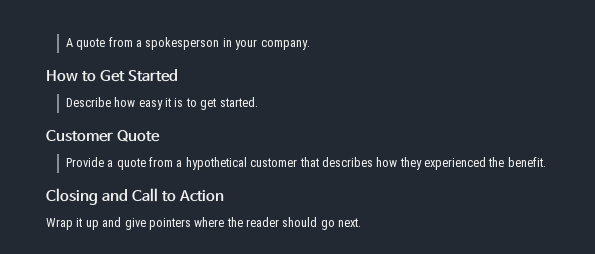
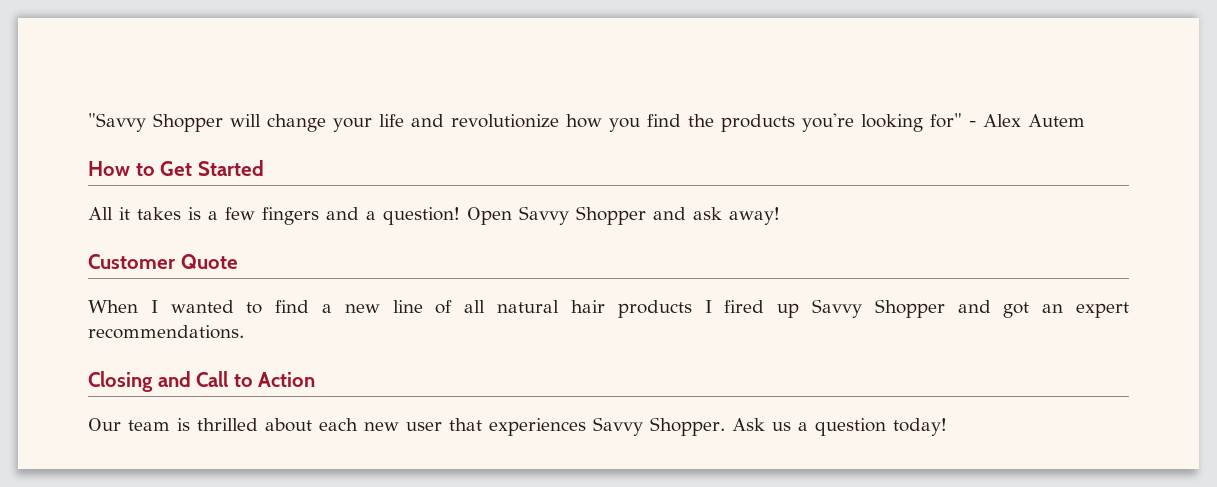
[65,37,310,50] [46,69,178,82] [65,97,258,110] [46,130,160,142] [65,157,546,170] A quote from a spokesperson in your company. // How to Get Started // Describe how easy it is to get started. // Customer Quote // Provide a quote from a hypothetical customer that describes how they experienced the benefit. -> [88,113,1085,132] [88,160,264,176] [88,206,780,225] [88,254,238,269] [88,299,1130,318] [88,325,244,339] "Savvy Shopper will change your life and revolutionize how you find the products you're looking for" - Alex Autem // How to Get Started // All it takes is a few fingers and a question! Open Savvy Shopper and ask away! // Customer Quote // When I wanted to find a new line of all natural hair products I fired up Savvy Shopper and got an expert recommendations.
[46,217,362,230] Wrap it up and give pointers where the reader should go next. -> [88,417,947,436] Our team is thrilled about each new user that experiences Savvy Shopper. Ask us a question today!

